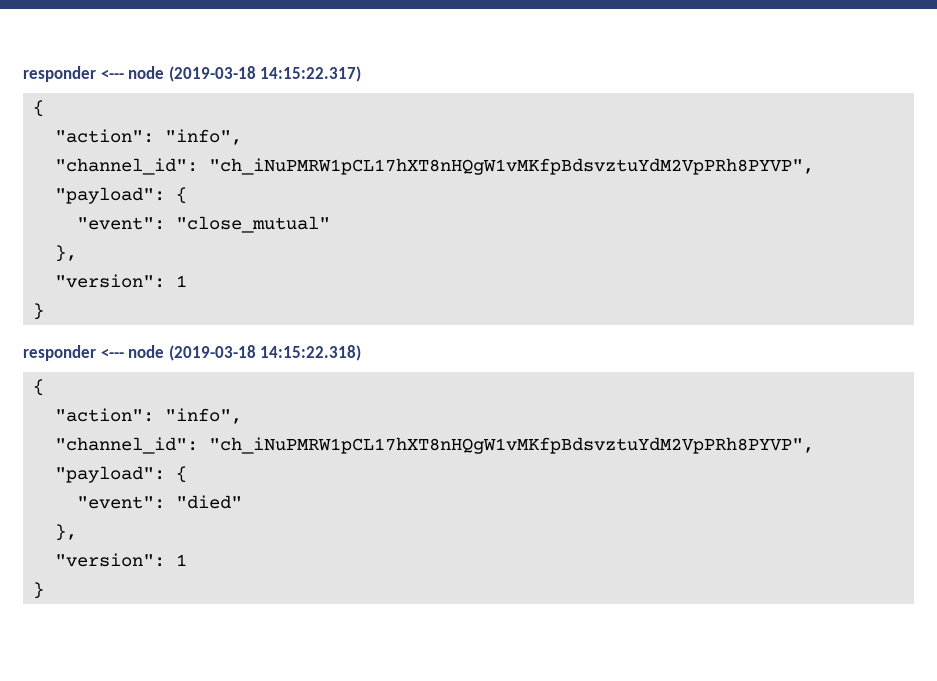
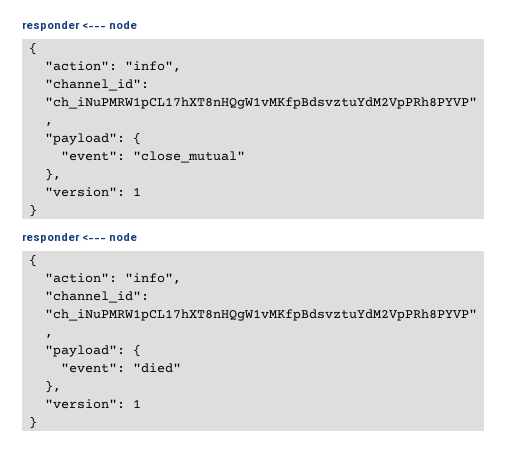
[23,66,362,82] responder <--- node (2019-03-18 14:15:22.317) -> [22,21,137,31] responder <--- node
[168,345,362,361] (2019-03-18 14:15:22.318) -> (137, 237) none

